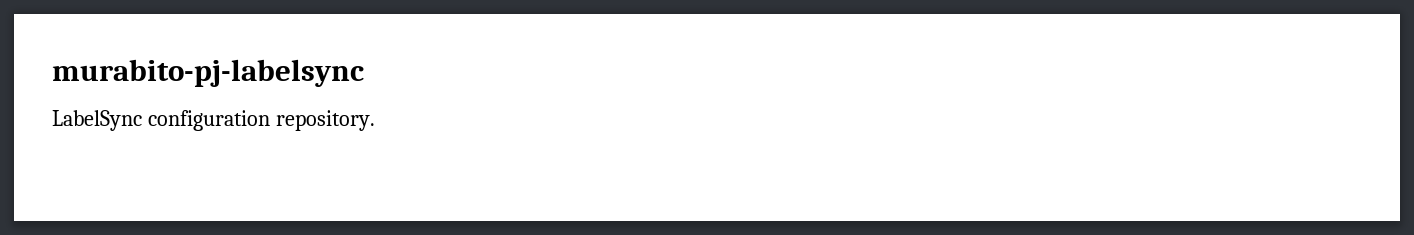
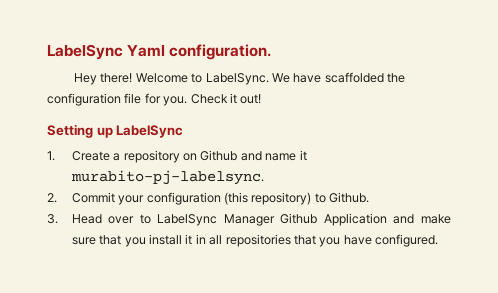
[52,59,364,87] [52,110,375,131] murabito-pj-labelsync // LabelSync configuration repository. -> [47,44,272,60] [73,72,405,85] [47,93,262,106] [47,124,184,138] [47,150,307,163] [70,170,264,185] [47,192,370,205] [47,213,451,226] [71,234,439,247] LabelSync Yaml configuration. // Hey there! Welcome to LabelSync. We have scaffolded the configuration file for you. Check it out! // Setting up LabelSync // 1. Create a repository on Github and name it murabito-pj-labelsync. // 2. Commit your configuration (this repository) to Github. // 3. Head over to LabelSync Manager Github Application and make sure that you install it in all repositories that you have configured.

